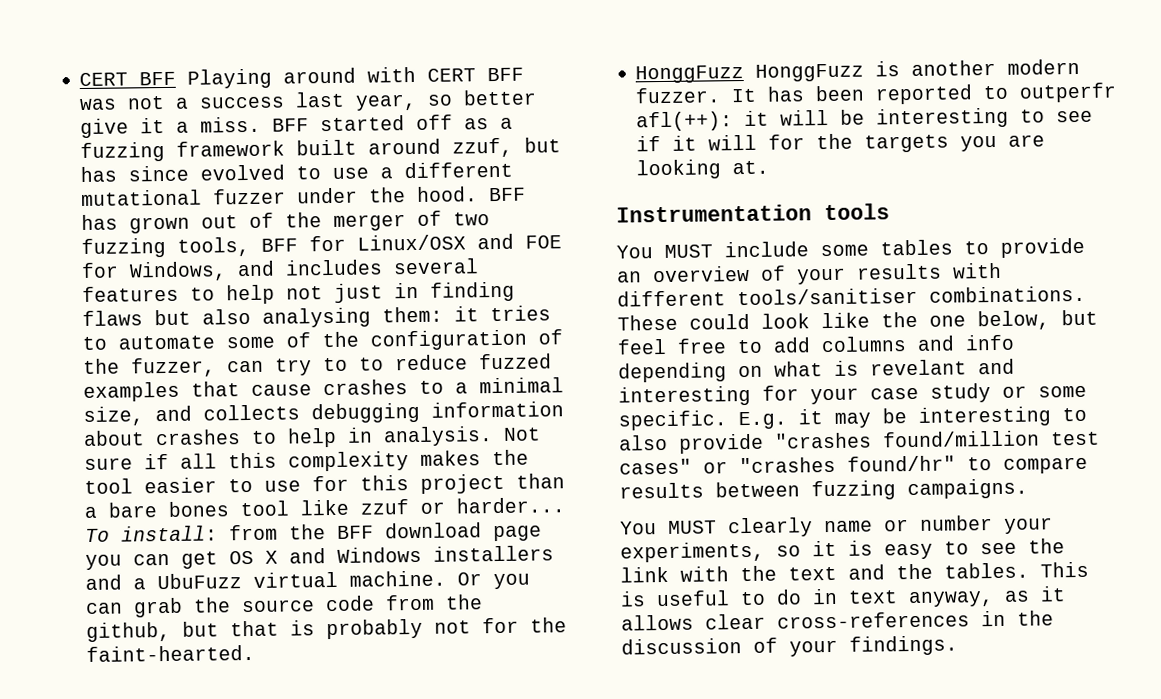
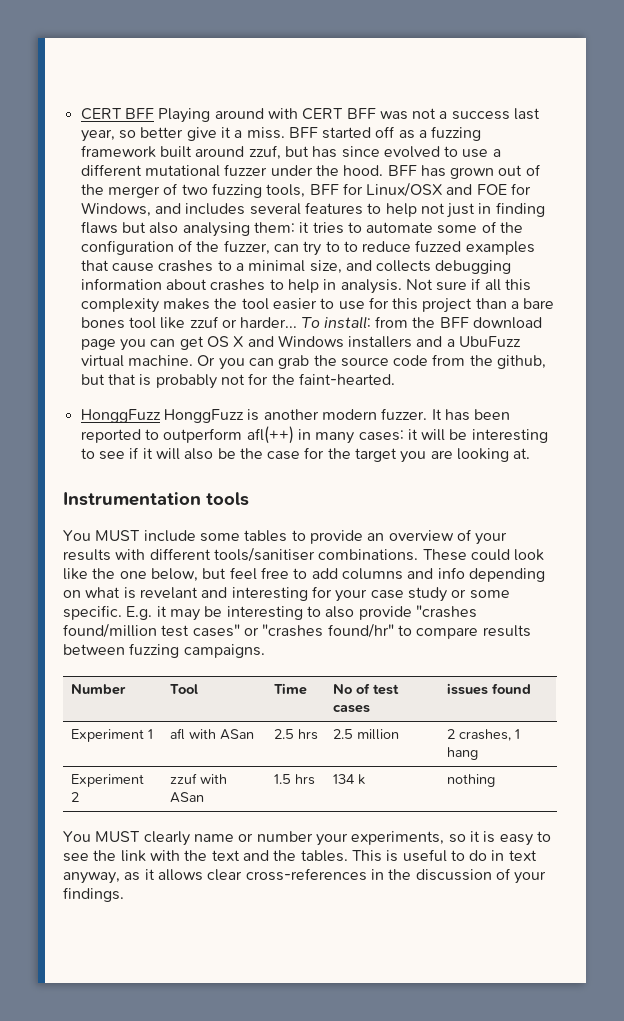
[1019,82,1118,103] [636,111,734,132] outperfr afl(++): -> [163,426,404,444] outperform afl(++) in many cases:
[768,133,950,153] for the targets -> [184,447,398,462] also be the case for the target
(1028, 489) none -> [70,684,126,695] [169,684,198,694] [273,683,307,695] [332,683,399,695] [332,705,370,713] [446,683,531,695] [70,729,153,742] [169,728,254,740] [273,729,318,740] [332,729,399,740] [446,729,520,741] [446,747,478,760] [70,774,144,787] [70,792,79,802] [169,773,227,784] [169,792,204,803] [273,774,315,785] [332,774,365,785] [446,774,495,787] // Number | Tool | Time | No of test cases | issues found // Experiment 1 | afl with ASan | 2.5 hrs | 2.5 million | 2 crashes, 1 hang // Experiment 2 | zzuf with ASan | 1.5 hrs | 134 k | nothing

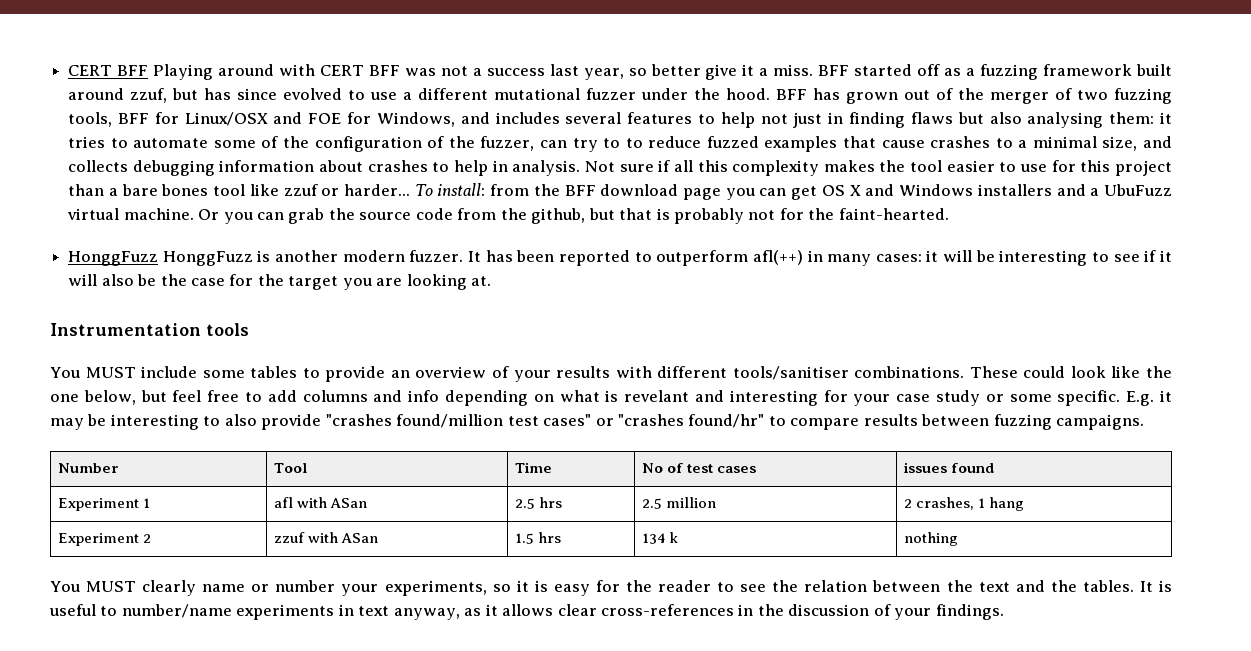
(533, 840) none -> [595,580,712,592] for the reader
[120,850,180,862] link with -> [804,580,941,592] relation between
[351,850,382,862] This -> [1139,581,1153,592] It
[469,850,488,861] do -> [121,604,335,620] number/name experiments

